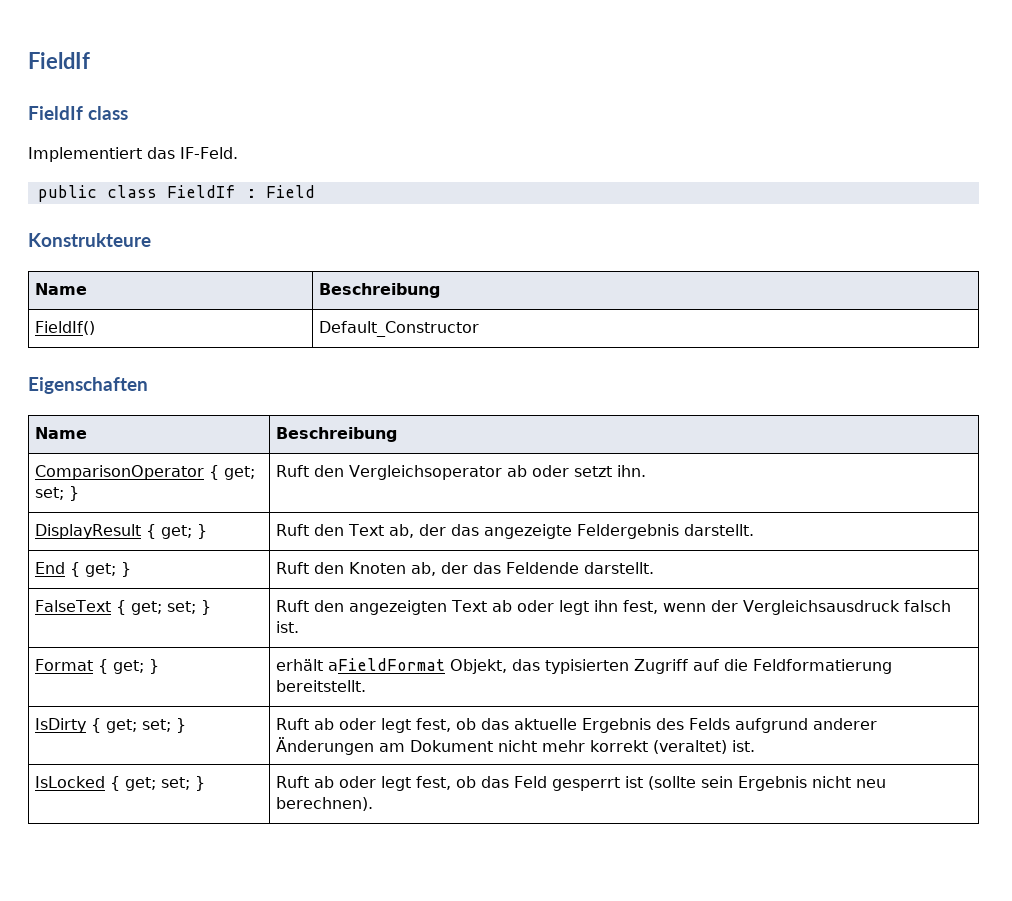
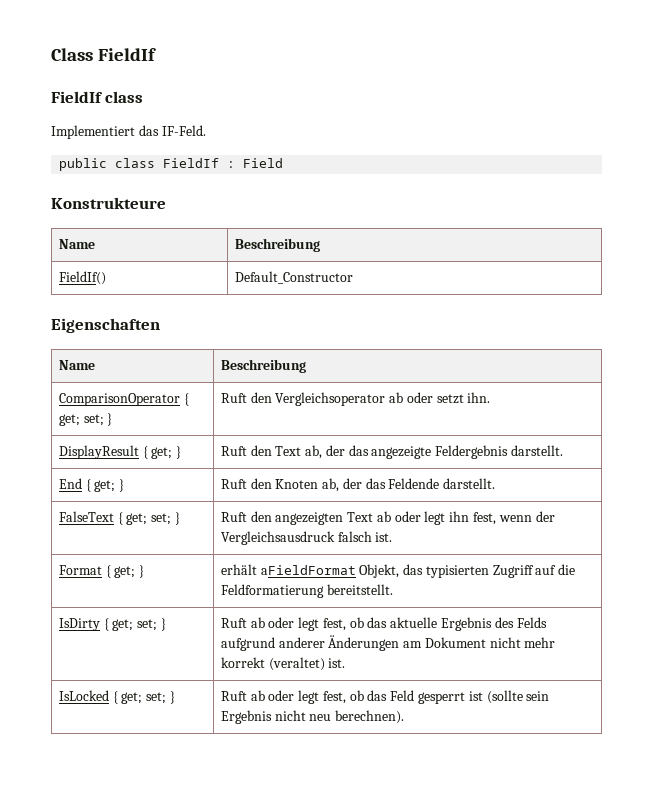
(28, 60) none -> [51,48,93,61] Class

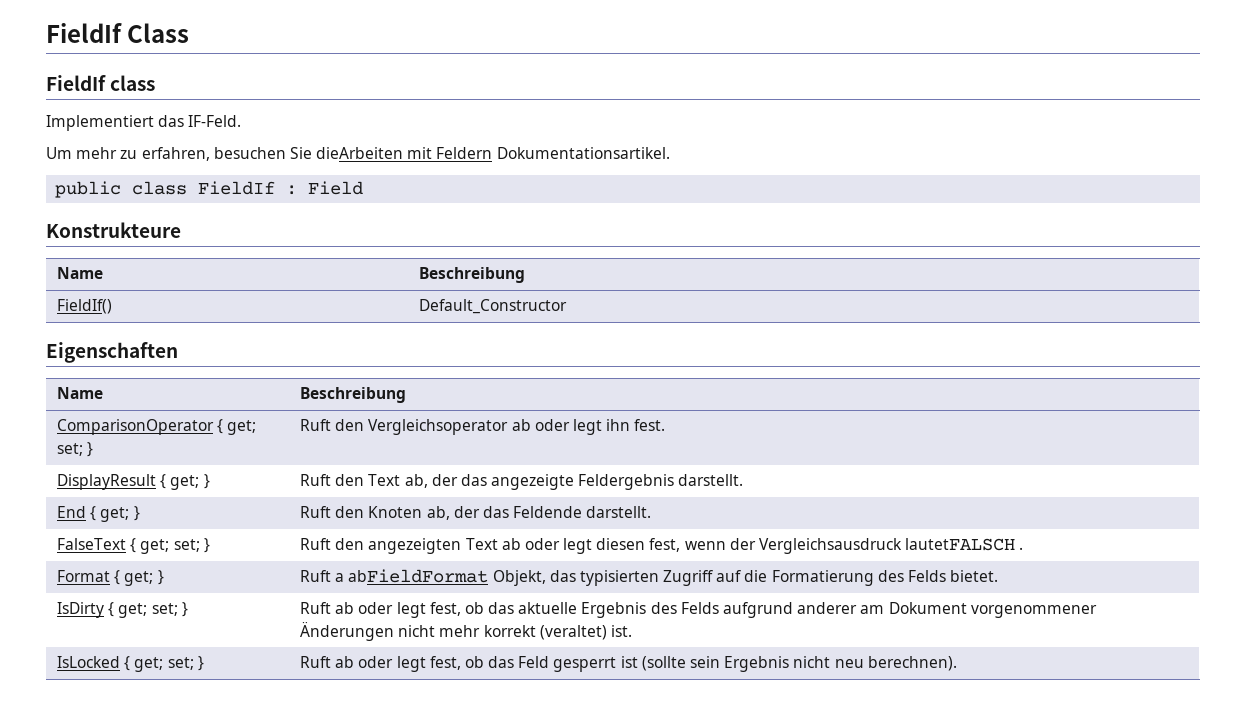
(51, 54) none -> [46,23,122,43] FieldIf
[98,48,157,61] FieldIf -> (190, 33) none
(206, 130) none -> [46,147,670,161] // Um mehr zu erfahren, besuchen Sie dieArbeiten mit Feldern Dokumentationsartikel.
[436,392,491,404] setzt ihn. -> [572,419,666,435] legt ihn fest.
[449,511,470,522] ihn -> [596,538,646,550] diesen
[337,531,393,542] falsch ist. -> [905,538,1024,551] lautetFALSCH .
[220,564,356,575] erhält aFieldFormat -> [299,569,489,583] Ruft a abFieldFormat
[220,584,393,598] Feldformatierung bereitstellt. -> [771,570,999,586] Formatierung des Felds bietet.
[328,635,400,651] Änderungen -> (858, 608) none
(486, 642) none -> [970,605,1097,618] [299,622,394,641] vorgenommener Änderungen

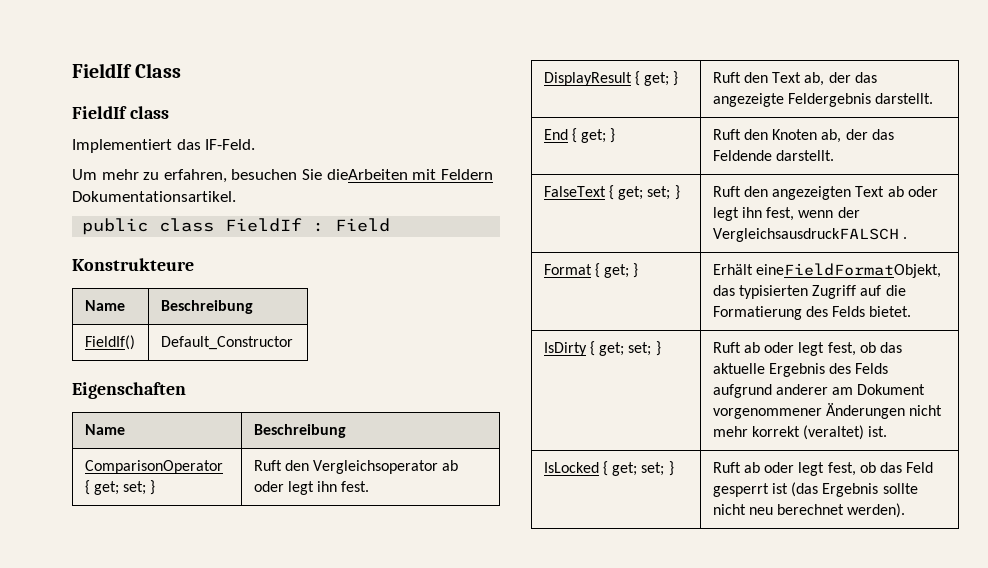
[596,538,646,550] diesen -> [742,207,763,218] ihn
[758,538,1016,554] Vergleichsausdruck lautetFALSCH -> [712,228,899,242] VergleichsausdruckFALSCH
[299,569,546,586] Ruft a abFieldFormat Objekt, -> [712,263,942,278] Erhält eineFieldFormatObjekt,
[641,656,957,672] (sollte sein Ergebnis nicht neu berechnen). -> [791,482,918,497] [712,503,906,518] (das Ergebnis sollte nicht neu berechnet werden).

